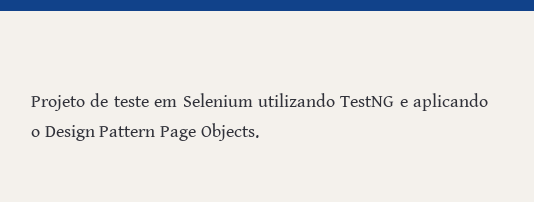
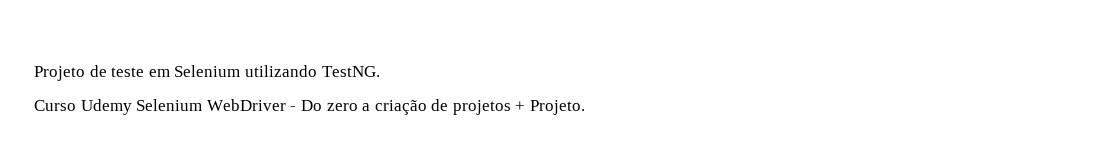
[340,93,488,111] [31,123,259,141] TestNG e aplicando o Design Pattern Page Objects. -> [321,66,380,77] [34,99,586,115] TestNG. // Curso Udemy Selenium WebDriver - Do zero a criação de projetos + Projeto.

